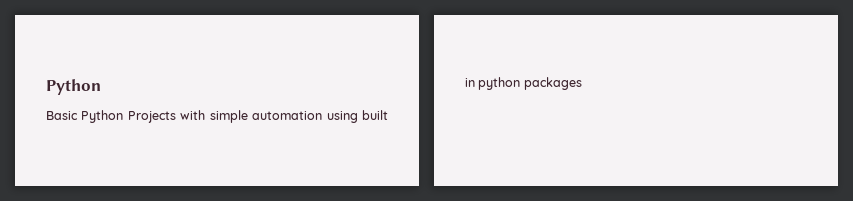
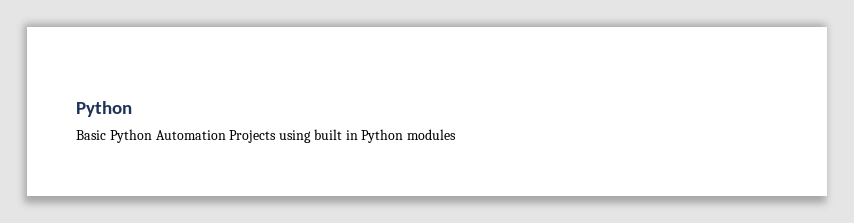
[127,110,323,123] Projects with simple automation -> [155,130,277,143] Automation Projects
[478,77,582,90] python packages -> [361,129,457,143] Python modules

